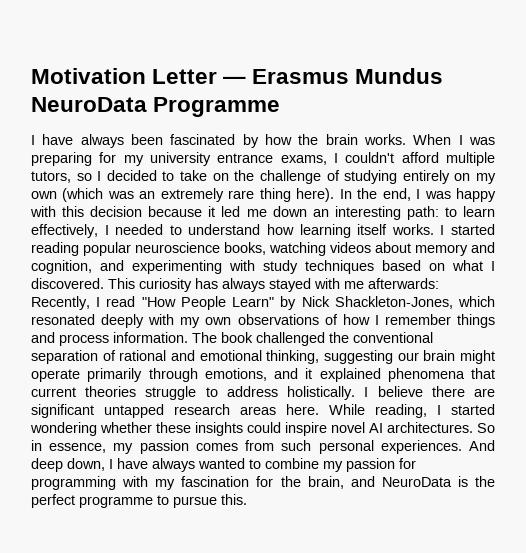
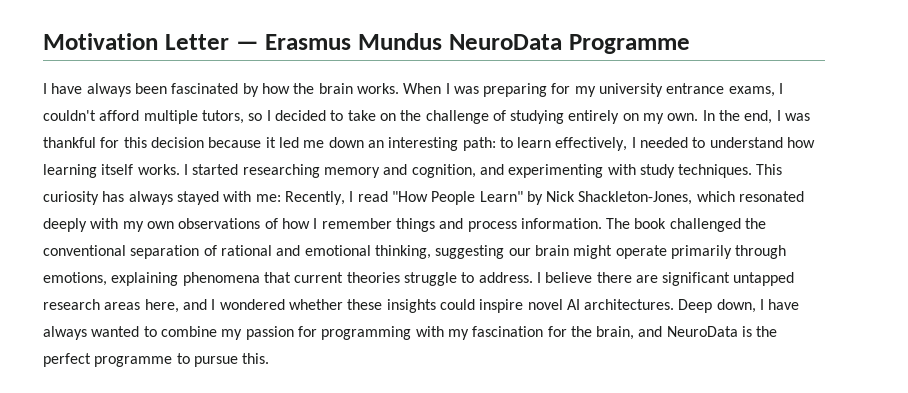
[31,188,335,202] own (which was an extremely rare thing here). -> [667,113,699,121] own.
[455,188,496,202] [30,206,56,217] happy with -> [43,137,120,148] thankful for
[31,242,411,256] reading popular neuroscience books, watching videos about -> [242,164,320,178] researching
[305,260,495,274] [31,278,104,289] techniques based on what I discovered. -> [678,164,753,178] techniques.
[344,278,439,289] me afterwards: -> [255,194,281,202] me:
[274,368,381,382] and it explained -> [111,272,179,286] explaining
[226,386,356,400] address holistically. -> [478,272,533,283] address.
[286,404,495,418] [30,422,97,436] here. While reading, I started wondering -> [144,299,285,313] here, and I wondered
[477,423,495,433] [31,440,496,454] [31,458,63,472] So in essence, my passion comes from such personal experiences. And deep -> [678,299,713,313] Deep

